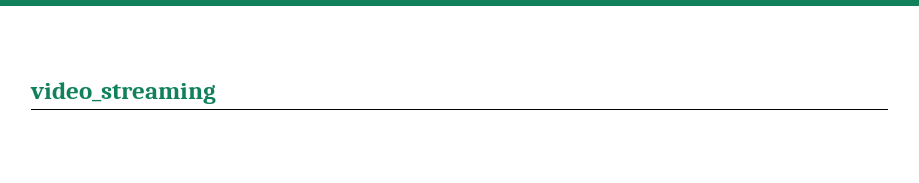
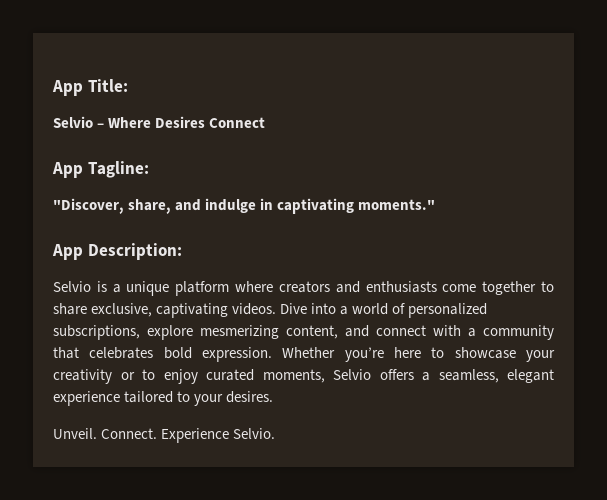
[30,82,216,104] video_streaming -> [52,79,128,96] [53,116,266,128] [52,161,149,178] [53,198,436,214] [52,243,182,260] [53,281,554,296] [53,303,488,318] [53,325,554,340] [53,347,555,362] [53,369,554,384] [53,391,274,406] [53,428,276,443] App Title: // Selvio – Where Desires Connect // App Tagline: // "Discover, share, and indulge in captivating moments." // App Description: // Selvio is a unique platform where creators and enthusiasts come together to share exclusive, captivating videos. Dive into a world of personalized subscriptions, explore mesmerizing content, and connect with a community that celebrates bold expression. Whether you’re here to showcase your creativity or to enjoy curated moments, Selvio offers a seamless, elegant experience tailored to your desires. // Unveil. Connect. Experience Selvio.

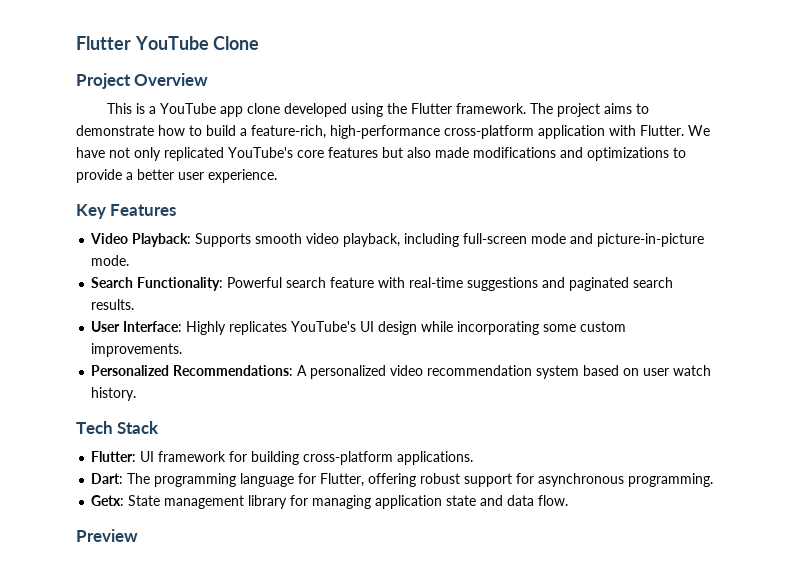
[52,79,128,96] [53,116,266,128] [52,161,149,178] [53,198,436,214] [52,243,182,260] [53,281,554,296] [53,303,488,318] [53,325,554,340] [53,347,555,362] [53,369,554,384] [53,391,274,406] [53,428,276,443] App Title: // Selvio – Where Desires Connect // App Tagline: // "Discover, share, and indulge in captivating moments." // App Description: // Selvio is a unique platform where creators and enthusiasts come together to share exclusive, captivating videos. Dive into a world of personalized subscriptions, explore mesmerizing content, and connect with a community that celebrates bold expression. Whether you’re here to showcase your creativity or to enjoy curated moments, Selvio offers a seamless, elegant experience tailored to your desires. // Unveil. Connect. Experience Selvio. -> [76,36,260,50] [76,73,209,89] [106,103,649,117] [76,125,710,139] [76,147,686,161] [76,169,277,183] [76,204,177,219] [90,233,705,247] [91,255,130,266] [91,277,674,291] [91,299,135,310] [91,321,627,335] [91,343,183,357] [91,365,712,379] [91,387,137,401] [76,421,160,434] [91,451,474,465] [91,473,714,487] [91,495,569,509] [76,529,138,542] Flutter YouTube Clone // Project Overview // This is a YouTube app clone developed using the Flutter framework. The project aims to demonstrate how to build a feature-rich, high-performance cross-platform application with Flutter. We have not only replicated YouTube's core features but also made modifications and optimizations to provide a better user experience. // Key Features // Video Playback: Supports smooth video playback, including full-screen mode and picture-in-picture mode. // Search Functionality: Powerful search feature with real-time suggestions and paginated search results. // User Interface: Highly replicates YouTube's UI design while incorporating some custom improvements. // Personalized Recommendations: A personalized video recommendation system based on user watch history. // Tech Stack // Flutter: UI framework for building cross-platform applications. // Dart: The programming language for Flutter, offering robust support for asynchronous programming. // Getx: State management library for managing application state and data flow. // Preview

